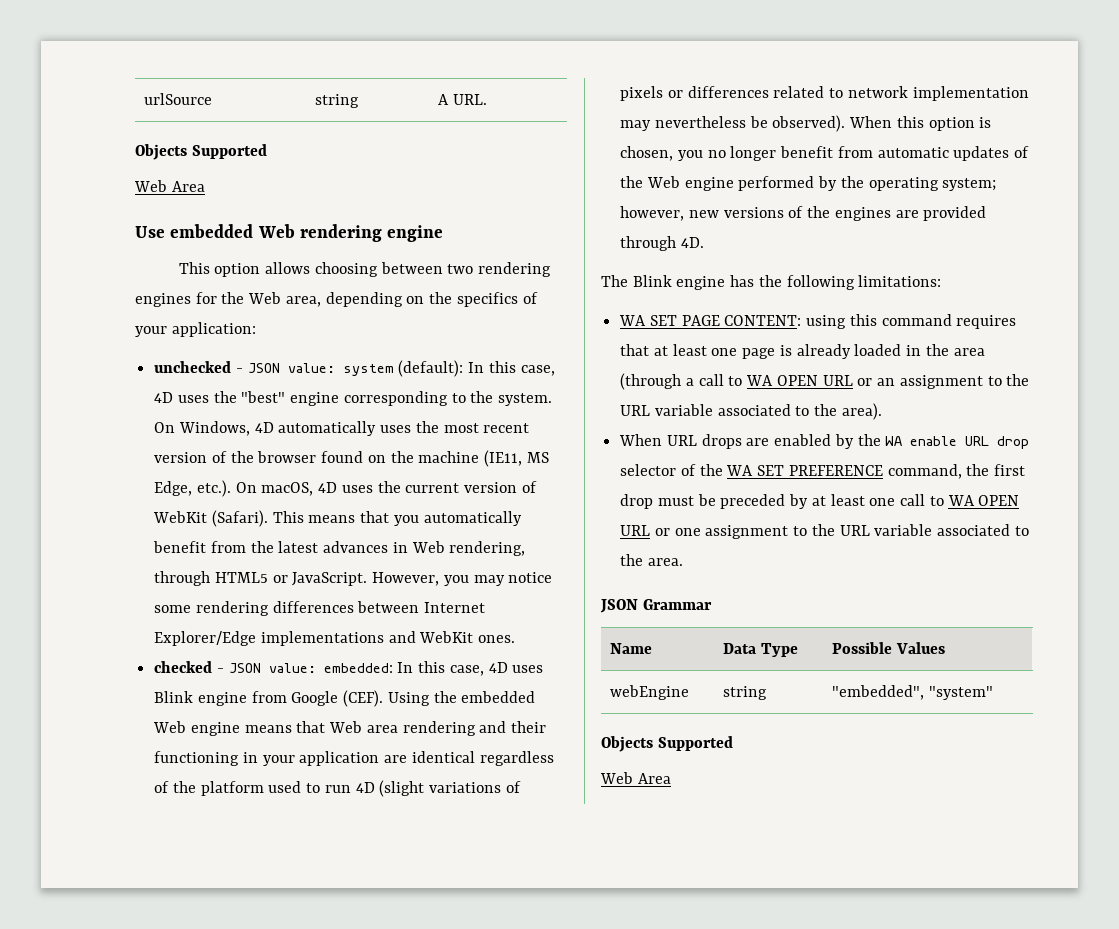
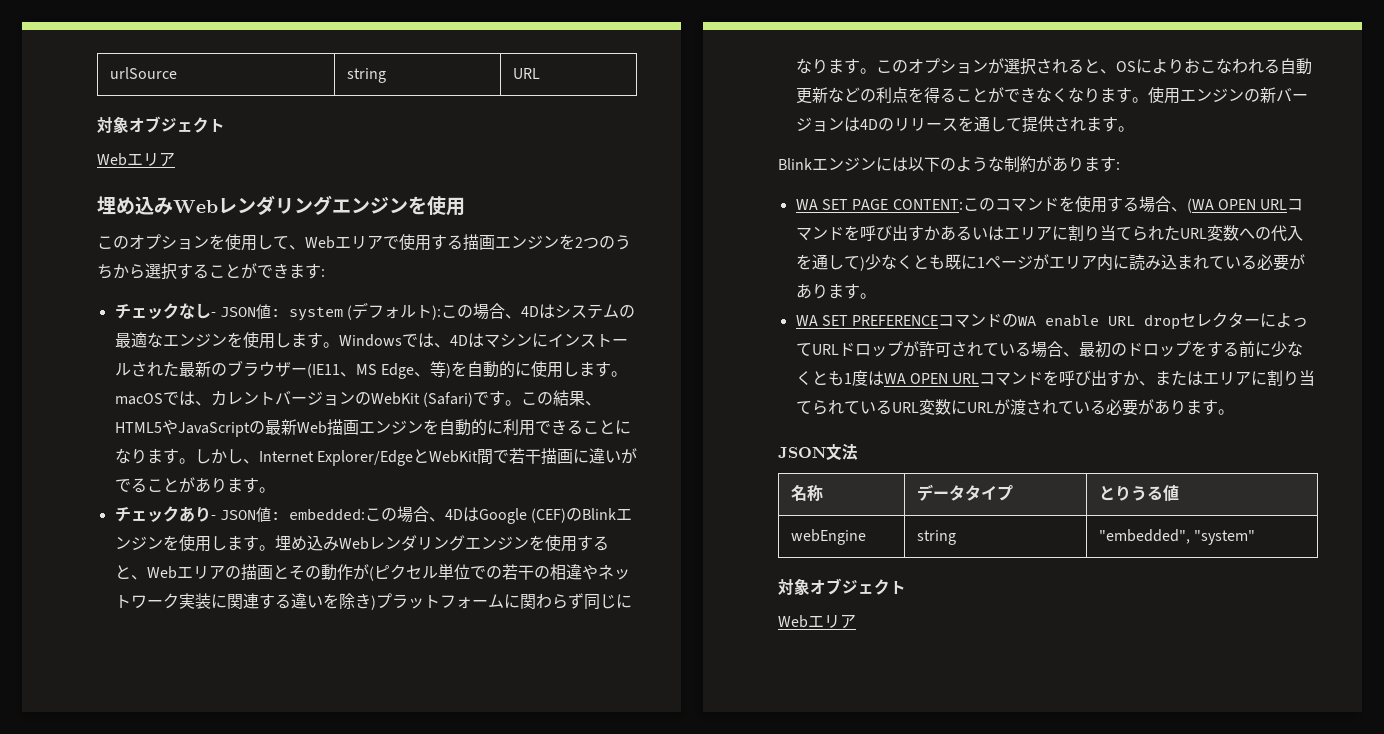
[438,94,488,105] [135,144,267,160] [134,180,205,192] [135,224,444,242] [178,262,552,277] [135,292,538,307] [135,322,256,337] [154,360,555,377] [154,391,553,406] [154,421,530,436] [154,450,549,467] [154,480,537,497] [153,510,522,527] [153,541,526,556] [154,571,553,586] [154,601,486,616] [154,631,516,646] [154,661,544,676] [154,690,536,707] [153,721,547,736] [154,751,554,766] [154,780,521,797] [620,86,1029,101] [620,115,992,132] [620,146,1030,161] [620,176,997,191] [620,206,987,221] [620,236,704,251] [601,275,942,290] [619,314,1017,329] [620,344,985,359] [620,373,1030,390] [620,403,882,420] [619,434,1030,449] [620,464,1026,479] [620,494,1020,509] [620,524,1029,539] [620,554,683,566] [600,599,712,613] [610,643,653,654] [723,643,799,657] [832,642,946,654] A URL. // Objects Supported // Web Area // Use embedded Web rendering engine // This option allows choosing between two rendering engines for the Web area, depending on the specifics of your application: // unchecked - JSON value: system (default): In this case, 4D uses the "best" engine corresponding to the system. On Windows, 4D automatically uses the most recent version of the browser found on the machine (IE11, MS Edge, etc.). On macOS, 4D uses the current version of WebKit (Safari). This means that you automatically benefit from the latest advances in Web rendering, through HTML5 or JavaScript. However, you may notice some rendering differences between Internet Explorer/Edge implementations and WebKit ones. // checked - JSON value: embedded: In this case, 4D uses Blink engine from Google (CEF). Using the embedded Web engine means that Web area rendering and their functioning in your application are identical regardless of the platform used to run 4D (slight variations of pixels or differences related to network implementation may nevertheless be observed). When this option is chosen, you no longer benefit from automatic updates of the Web engine performed by the operating system; however, new versions of the engines are provided through 4D. // The Blink engine has the following limitations: // WA SET PAGE CONTENT: using this command requires that at least one page is already loaded in the area (through a call to WA OPEN URL or an assignment to the URL variable associated to the area). // When URL drops are enabled by the WA enable URL drop selector of the WA SET PREFERENCE command, the first drop must be preceded by at least one call to WA OPEN URL or one assignment to the URL variable associated to the area. // JSON Grammar // Name | Data Type | Possible Values -> [512,68,540,79] [97,116,225,133] [97,152,175,167] [97,195,465,216] [97,234,631,251] [97,263,325,280] [114,302,636,321] [114,332,628,349] [114,360,627,379] [114,390,601,407] [114,419,631,437] [114,448,637,466] [114,477,275,493] [114,506,633,524] [114,535,609,552] [114,564,630,581] [114,593,632,610] [795,58,1312,75] [795,87,1308,104] [795,116,1134,133] [778,156,1120,173] [795,196,1304,213] [795,225,1303,242] [795,254,1305,271] [795,283,876,299] [795,312,1309,330] [795,341,1303,358] [795,370,1316,386] [795,399,1234,416] [778,443,858,461] [790,485,823,501] [916,484,1013,501] [1098,484,1179,501] URL // 対象オブジェクト // Webエリア // 埋め込みWebレンダリングエンジンを使用 // このオプションを使用して、Webエリアで使用する描画エンジンを2つのうちから選択することができます: // チェックなし- JSON値: system (デフォルト):この場合、4Dはシステムの最適なエンジンを使用します。Windowsでは、4Dはマシンにインストールされた最新のブラウザー(IE11、MS Edge、等)を自動的に使用します。macOSでは、カレントバージョンのWebKit (Safari)です。この結果、HTML5やJavaScriptの最新Web描画エンジンを自動的に利用できることになります。しかし、Internet Explorer/EdgeとWebKit間で若干描画に違いがでることがあります。 // チェックあり- JSON値: embedded:この場合、4DはGoogle (CEF)のBlinkエンジンを使用します。埋め込みWebレンダリングエンジンを使用すると、Webエリアの描画とその動作が(ピクセル単位での若干の相違やネットワーク実装に関連する違いを除き)プラットフォームに関わらず同じになります。このオプションが選択されると、OSによりおこなわれる自動更新などの利点を得ることができなくなります。使用エンジンの新バージョンは4Dのリリースを通して提供されます。 // Blinkエンジンには以下のような制約があります: // WA SET PAGE CONTENT:このコマンドを使用する場合、(WA OPEN URLコマンドを呼び出すかあるいはエリアに割り当てられたURL変数への代入を通して)少なくとも既に1ページがエリア内に読み込まれている必要があります。 // WA SET PREFERENCEコマンドのWA enable URL dropセレクターによってURLドロップが許可されている場合、最初のドロップをする前に少なくとも1度はWA OPEN URLコマンドを呼び出すか、またはエリアに割り当てられているURL変数にURLが渡されている必要があります。 // JSON文法 // 名称 | データタイプ | とりうる値
[601,736,733,752] [600,772,671,784] Objects Supported // Web Area -> [778,578,906,595] [778,614,856,629] 対象オブジェクト // Webエリア

